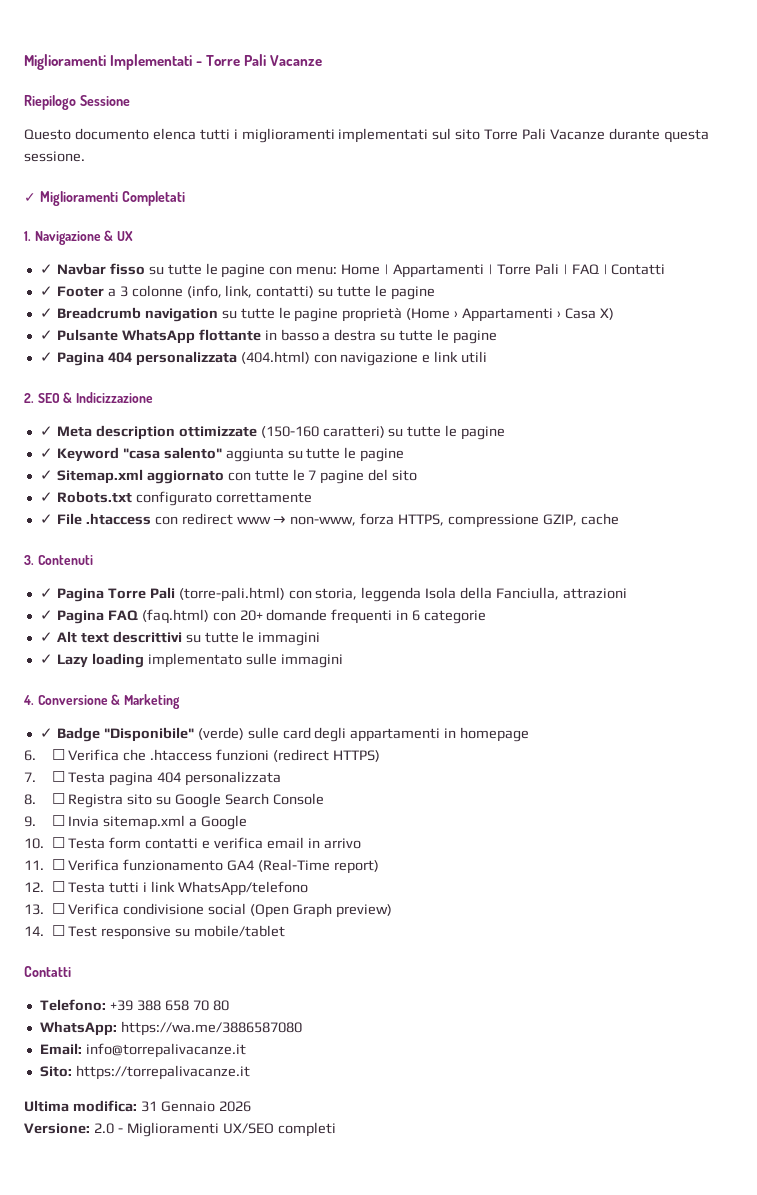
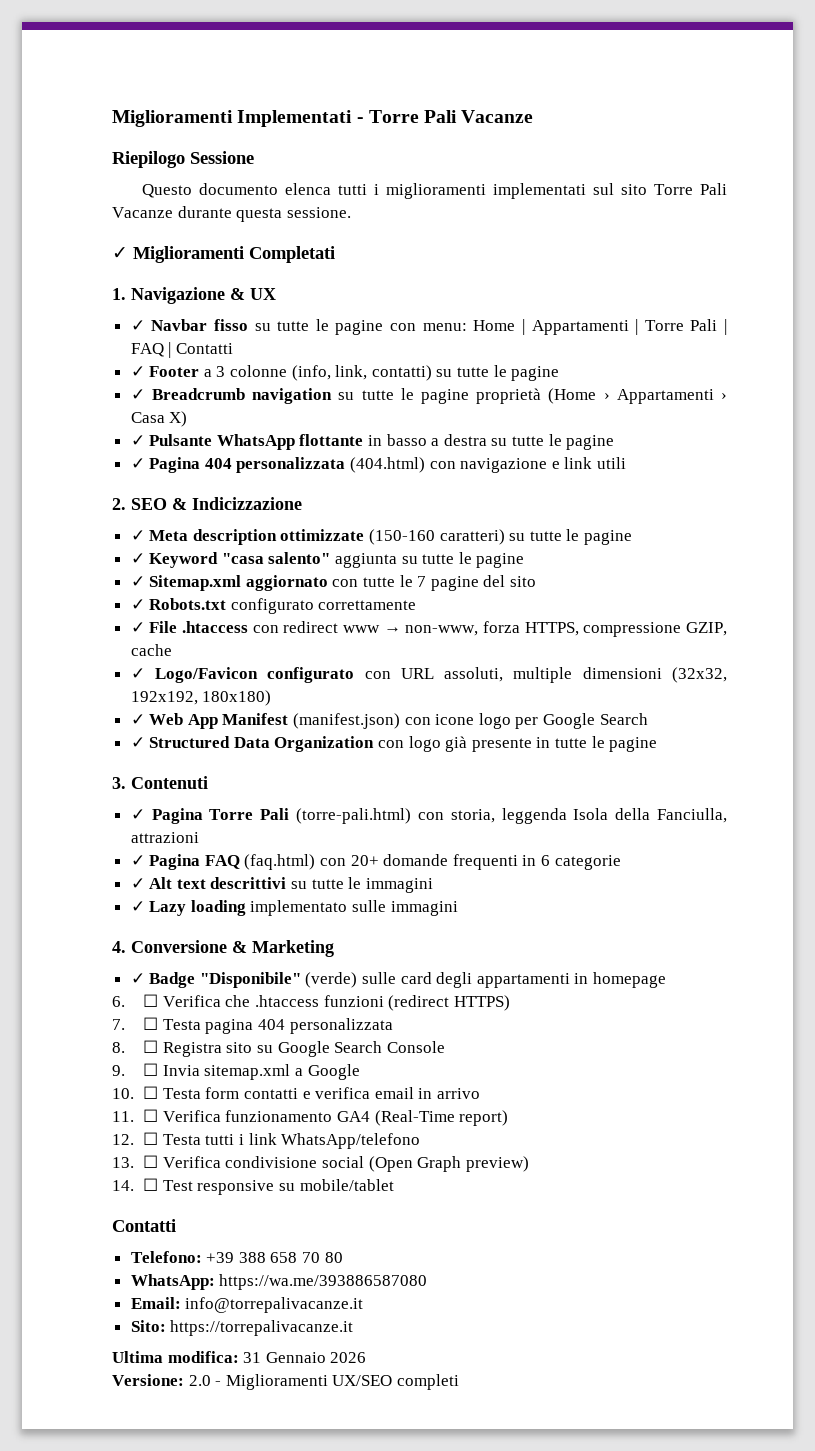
(619, 519) none -> [130,667,727,683] [130,690,272,706] [130,713,648,729] [130,736,658,752] // ✓ Logo/Favicon configurato con URL assoluti, multiple dimensioni (32x32, 192x192, 180x180) // ✓ Web App Manifest (manifest.json) con icone logo per Google Search // ✓ Structured Data Organization con logo già presente in tutte le pagine
[120,1021,302,1036] https://wa.me/3886587080 -> [219,1274,428,1290] https://wa.me/393886587080

